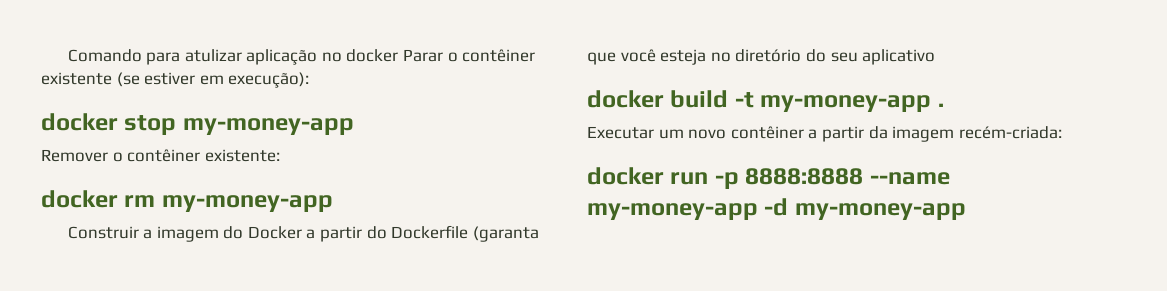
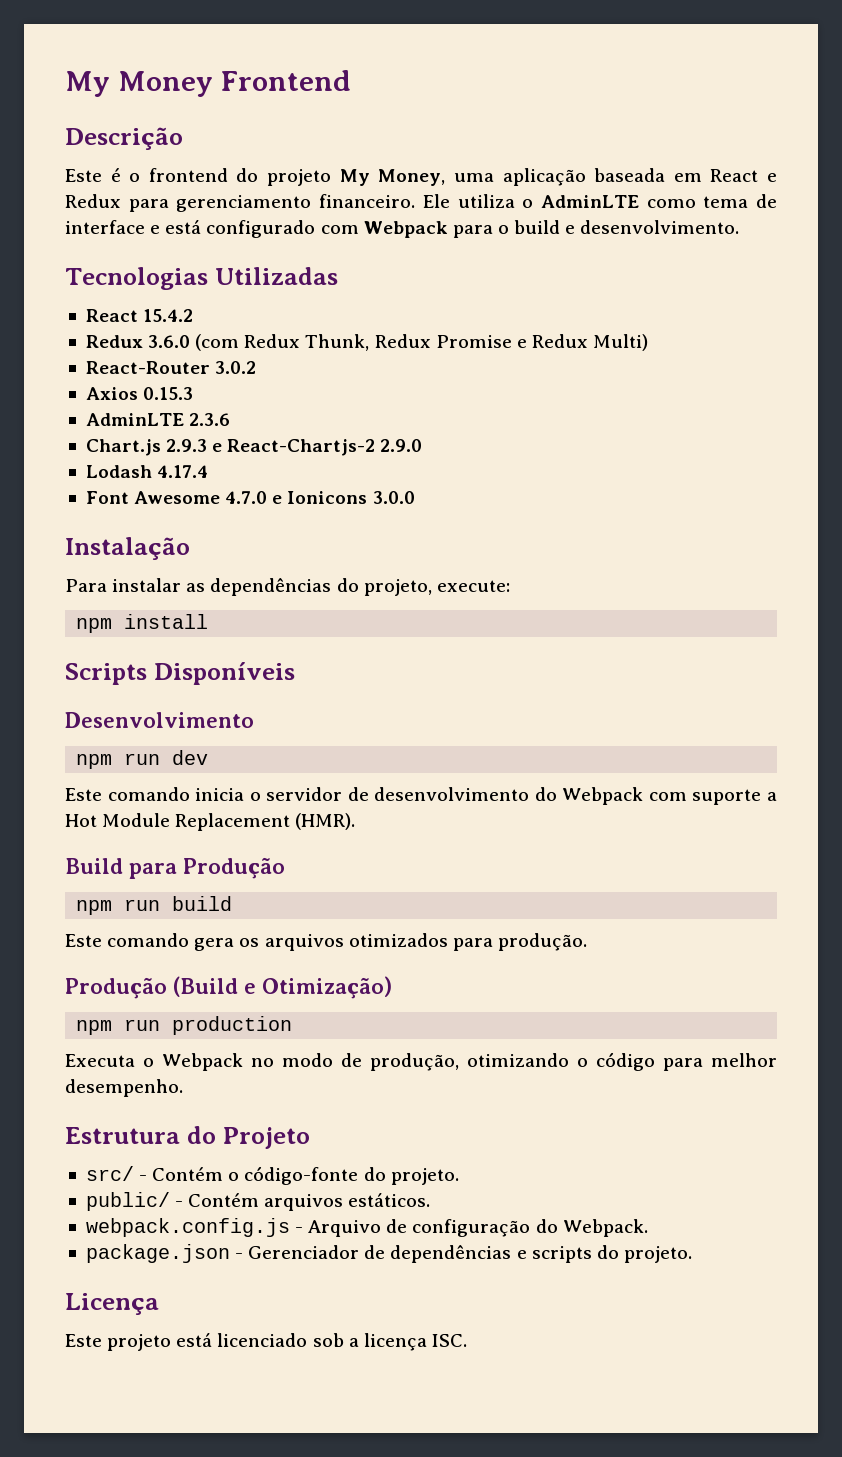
[67,49,536,65] [41,72,310,88] [41,113,354,135] [41,149,280,162] [41,190,333,212] [67,225,539,242] [587,49,936,65] [587,90,944,112] [587,126,1062,142] [587,167,950,189] [587,198,966,220] Comando para atulizar aplicação no docker Parar o contêiner existente (se estiver em execução): // docker stop my-money-app // Remover o contêiner existente: // docker rm my-money-app // Construir a imagem do Docker a partir do Dockerfile (garanta que você esteja no diretório do seu aplicativo // docker build -t my-money-app . // Executar um novo contêiner a partir da imagem recém-criada: // docker run -p 8888:8888 --name my-money-app -d my-money-app -> [65,70,351,97] [65,127,183,150] [65,168,778,186] [65,194,778,212] [65,220,740,238] [65,267,338,290] [85,309,194,322] [85,334,649,351] [85,361,257,374] [85,387,194,400] [85,413,231,426] [85,439,423,456] [85,465,209,478] [85,491,415,504] [65,537,190,560] [65,578,510,596] [76,614,209,633] [65,662,295,685] [65,712,254,728] [76,750,209,769] [65,787,777,805] [65,813,356,831] [65,857,285,879] [76,896,233,915] [65,933,587,951] [65,976,392,999] [76,1016,293,1035] [65,1052,778,1071] [65,1079,183,1097] [65,1126,310,1149] [85,1166,459,1185] [85,1192,431,1211] [85,1218,648,1237] [85,1244,692,1263] [65,1293,159,1315] [65,1333,467,1351] My Money Frontend // Descrição // Este é o frontend do projeto My Money, uma aplicação baseada em React e Redux para gerenciamento financeiro. Ele utiliza o AdminLTE como tema de interface e está configurado com Webpack para o build e desenvolvimento. // Tecnologias Utilizadas // React 15.4.2 // Redux 3.6.0 (com Redux Thunk, Redux Promise e Redux Multi) // React-Router 3.0.2 // Axios 0.15.3 // AdminLTE 2.3.6 // Chart.js 2.9.3 e React-Chartjs-2 2.9.0 // Lodash 4.17.4 // Font Awesome 4.7.0 e Ionicons 3.0.0 // Instalação // Para instalar as dependências do projeto, execute: // npm install // Scripts Disponíveis // Desenvolvimento // npm run dev // Este comando inicia o servidor de desenvolvimento do Webpack com suporte a Hot Module Replacement (HMR). // Build para Produção // npm run build // Este comando gera os arquivos otimizados para produção. // Produção (Build e Otimização) // npm run production // Executa o Webpack no modo de produção, otimizando o código para melhor desempenho. // Estrutura do Projeto // src/ - Contém o código-fonte do projeto. // public/ - Contém arquivos estáticos. // webpack.config.js - Arquivo de configuração do Webpack. // package.json - Gerenciador de dependências e scripts do projeto. // Licença // Este projeto está licenciado sob a licença ISC.

